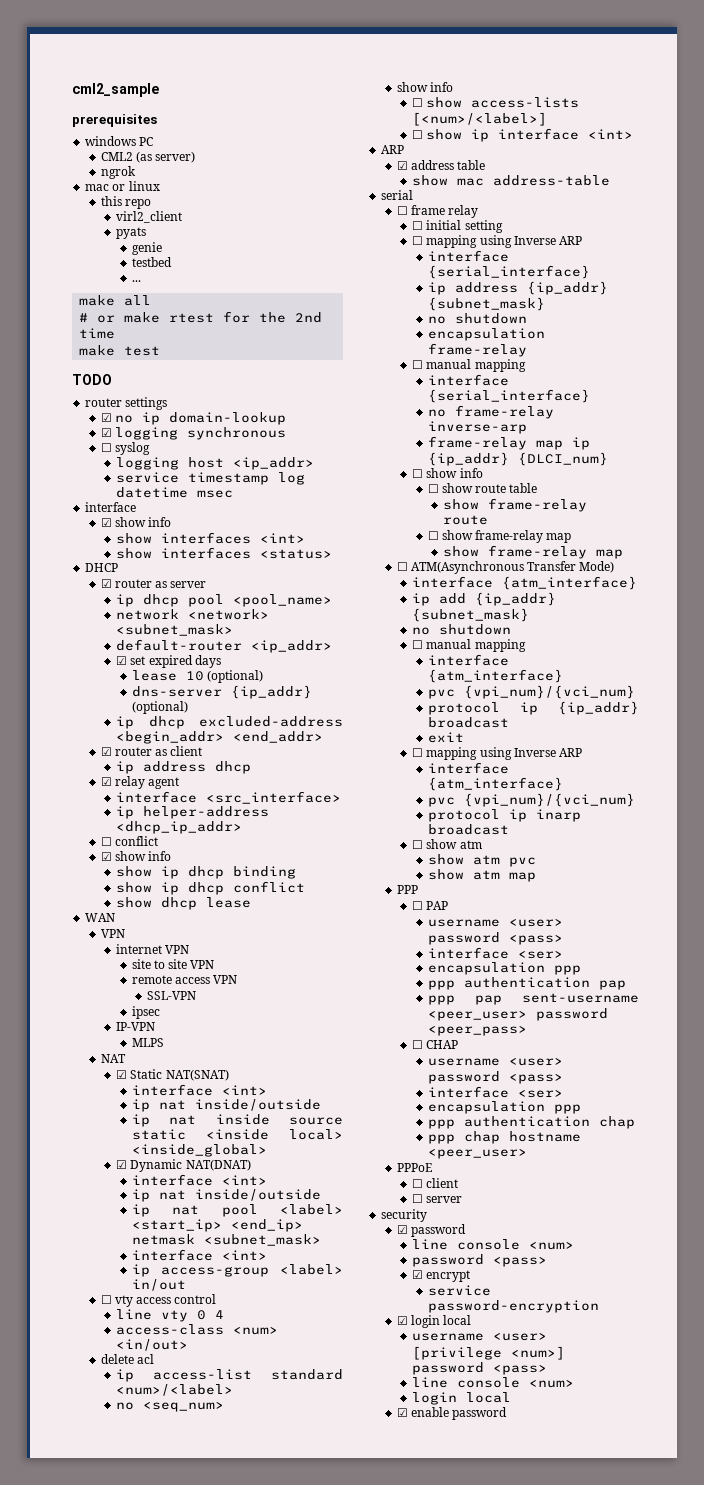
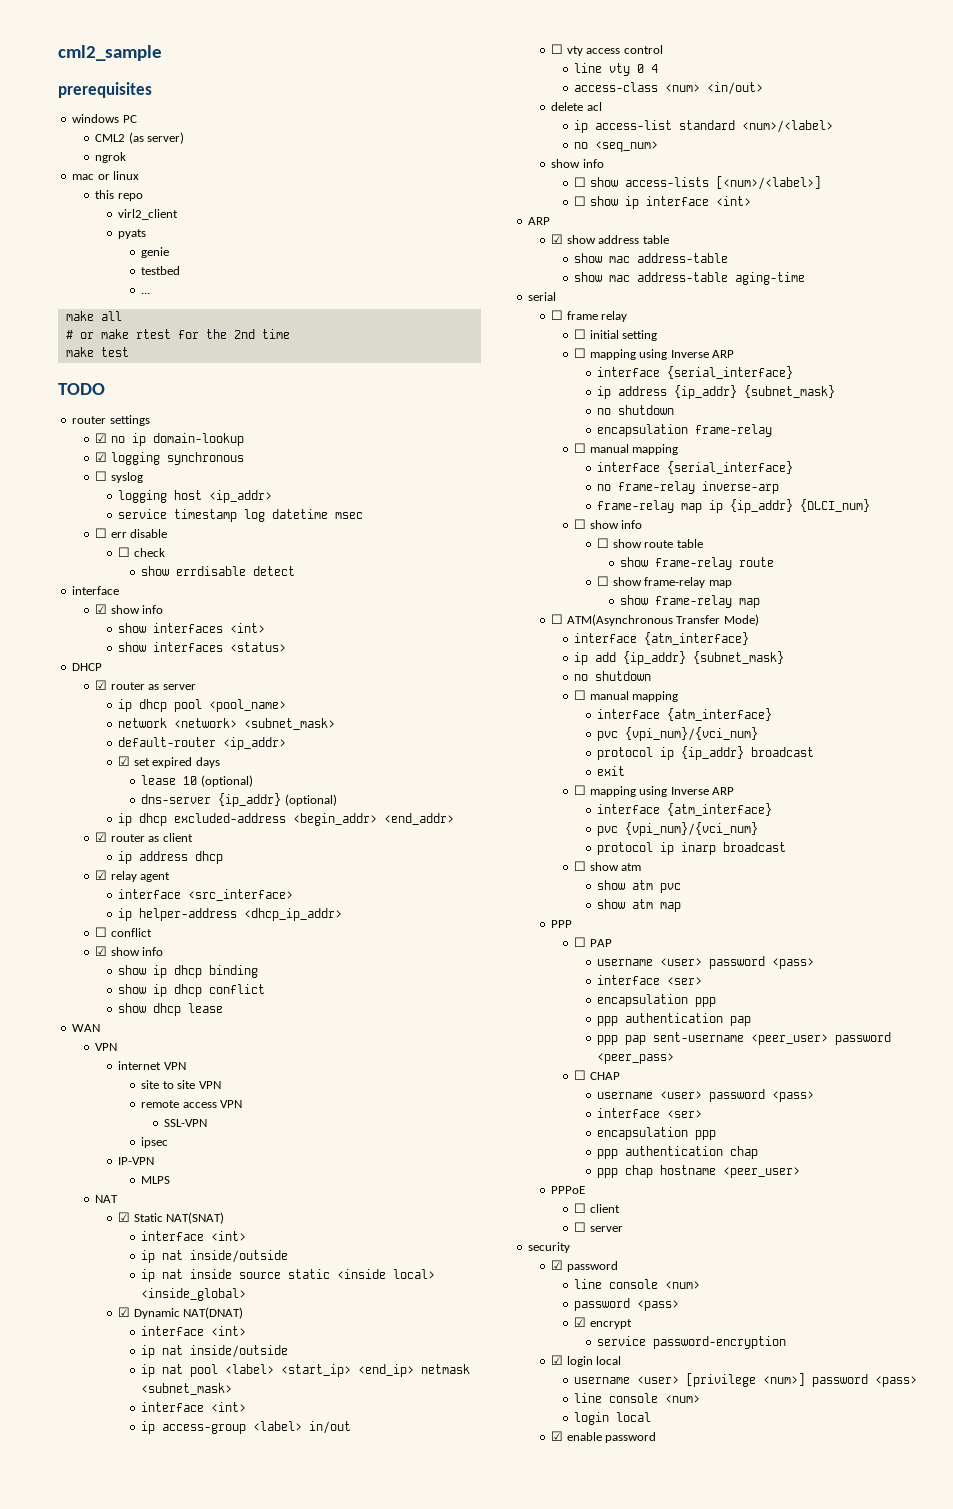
(234, 494) none -> [95,528,168,538] [118,547,165,557] [141,566,296,576] // ☐ err disable // ☐ check // show errdisable detect
(408, 165) none -> [566,235,596,244] show
(611, 180) none -> [574,272,806,285] // show mac address-table aging-time

